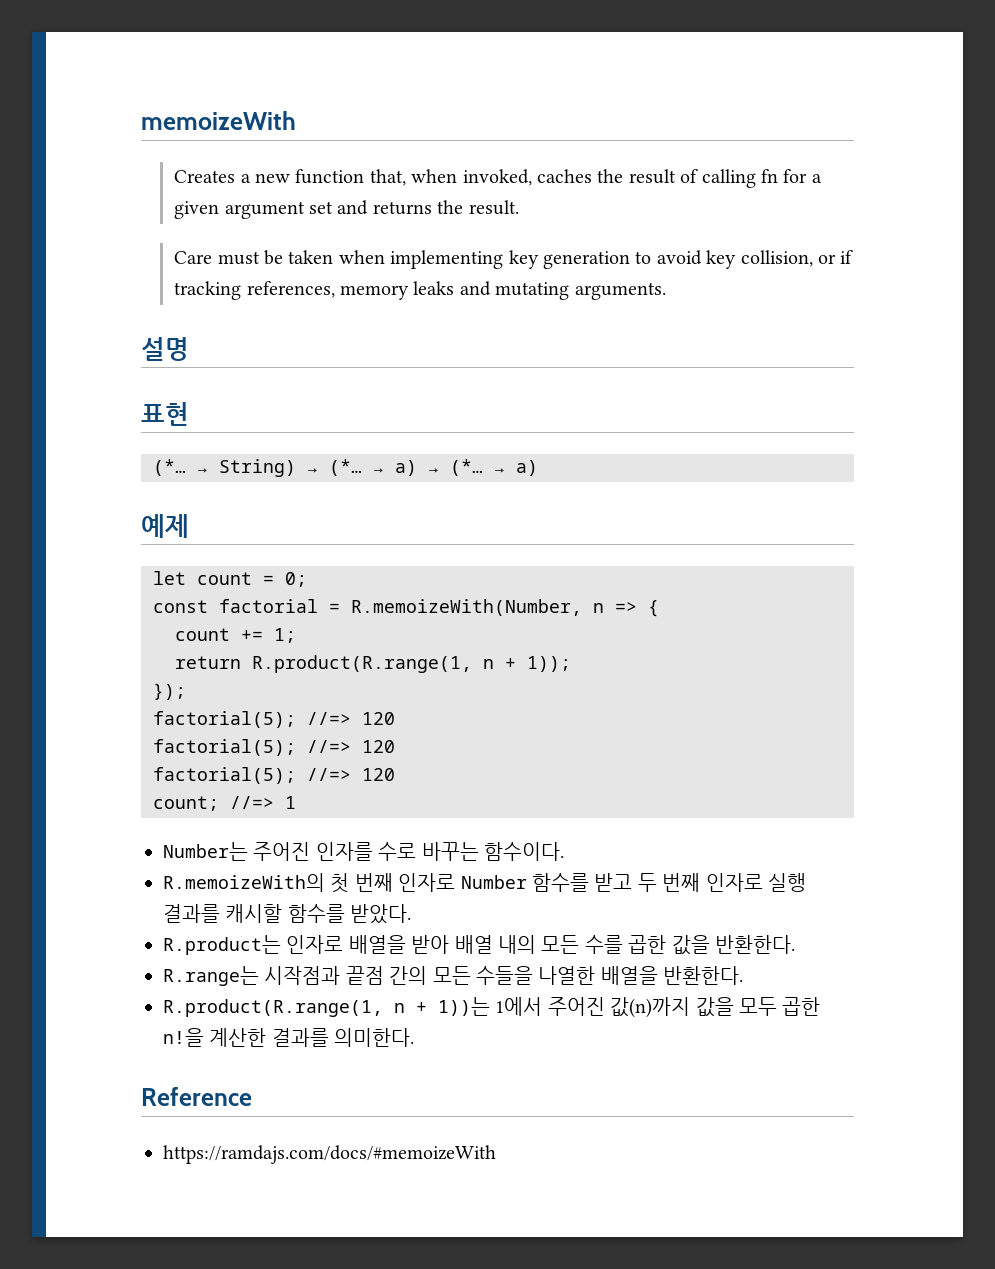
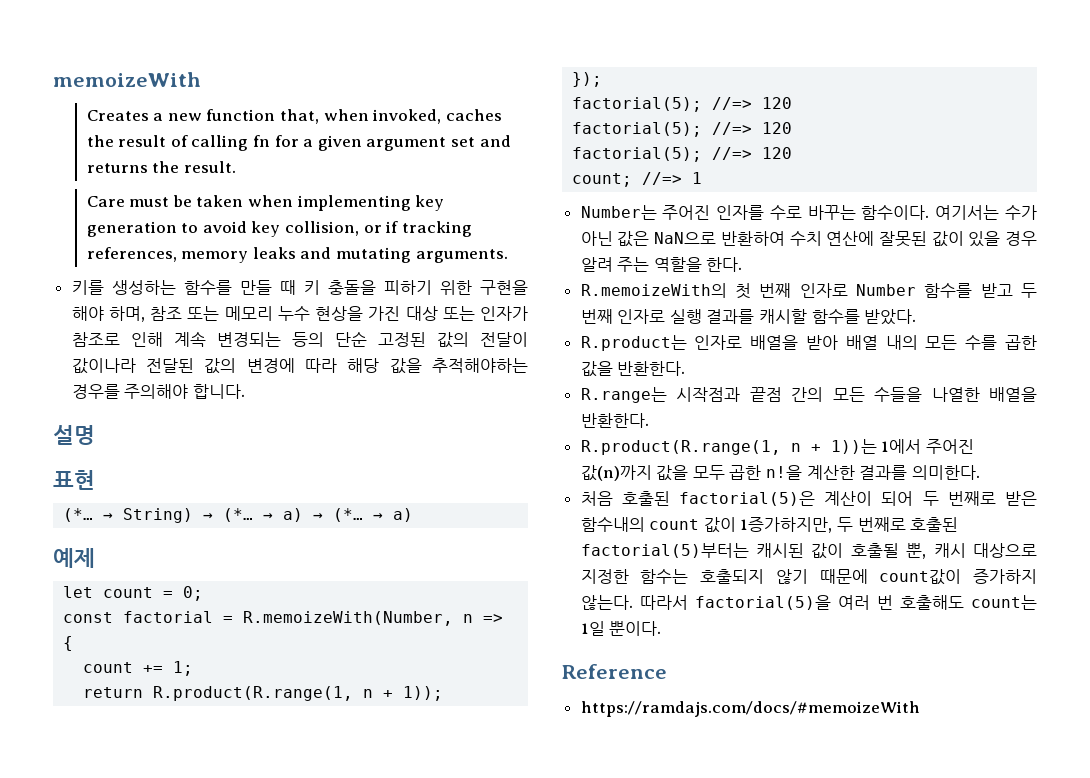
(666, 291) none -> [71,280,529,295] [71,306,529,322] [71,331,528,348] [71,358,528,374] [71,384,245,399] // 키를 생성하는 함수를 만들 때 키 충돌을 피하기 위한 구현을 해야 하며, 참조 또는 메모리 누수 현상을 가진 대상 또는 인자가 참조로 인해 계속 변경되는 등의 단순 고정된 값의 전달이 값이나라 전달된 값의 변경에 따라 해당 값을 추적해야하는 경우를 주의해야 합니다.
(564, 851) none -> [935,205,1037,220] [580,231,1037,247] [580,257,743,272] 여기서는 수가 아닌 값은 NaN으로 반환하여 수치 연산에 잘못된 값이 있을 경우 알려 주는 역할을 한다.
(415, 1037) none -> [580,491,1037,506] [580,517,959,533] [580,543,1037,559] [580,569,1037,585] [580,595,1037,610] [580,621,662,636] // 처음 호출된 factorial(5)은 계산이 되어 두 번째로 받은 함수내의 count 값이 1증가하지만, 두 번째로 호출된 factorial(5)부터는 캐시된 값이 호출될 뿐, 캐시 대상으로 지정한 함수는 호출되지 않기 때문에 count값이 증가하지 않는다. 따라서 factorial(5)을 여러 번 호출해도 count는 1일 뿐이다.

